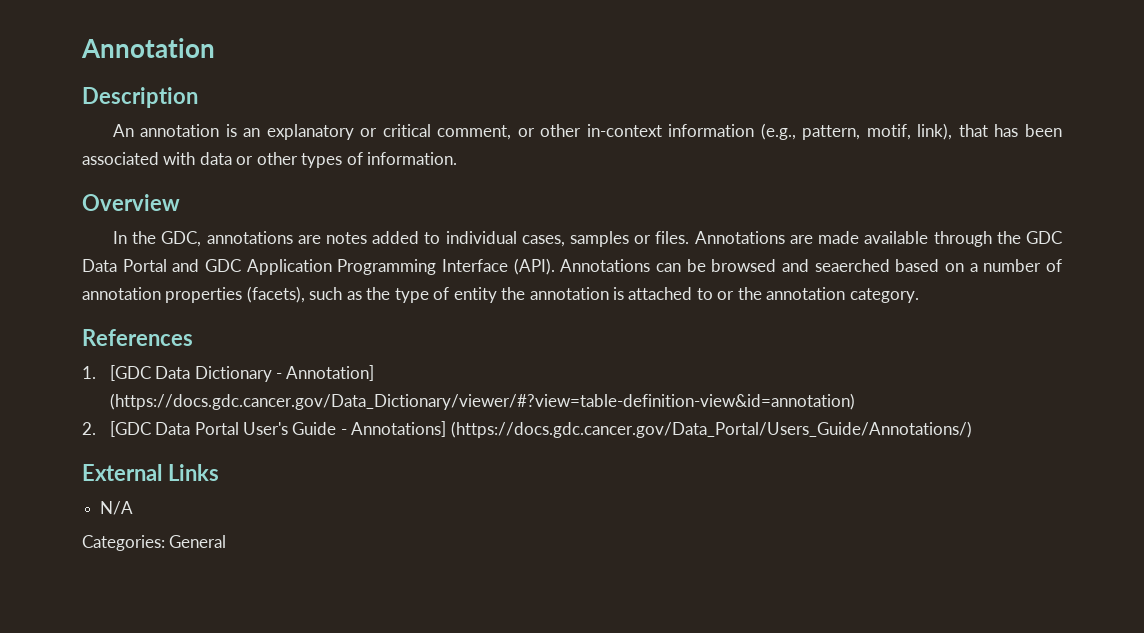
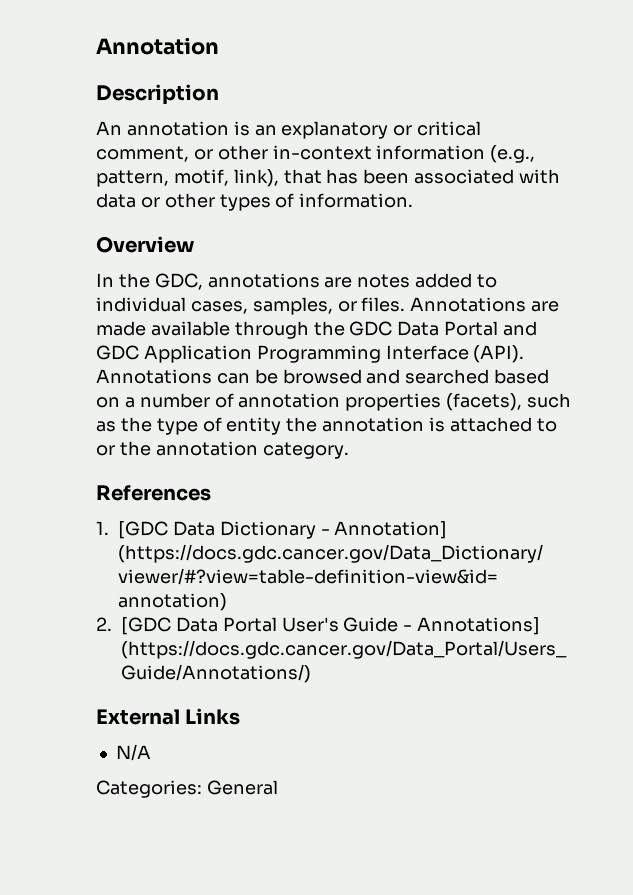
[570,231,630,247] samples -> [252,297,333,315] samples,
[814,259,890,272] seaerched -> [405,369,490,384] searched

